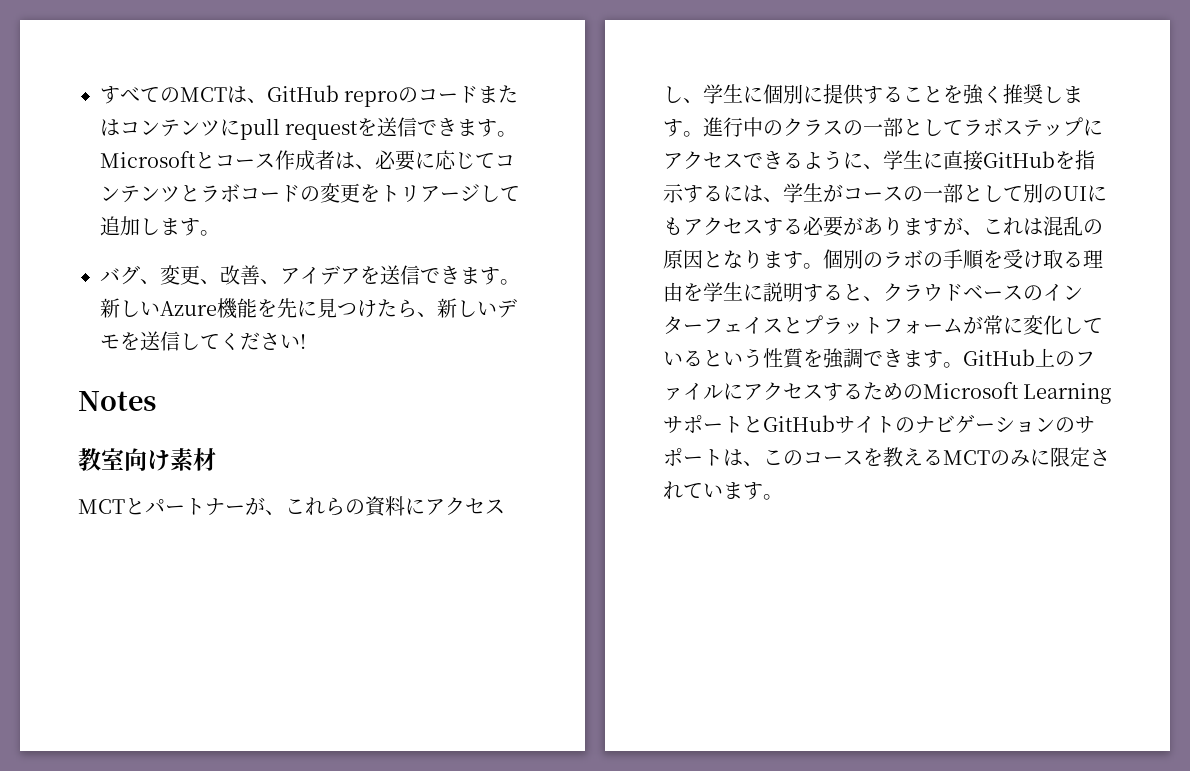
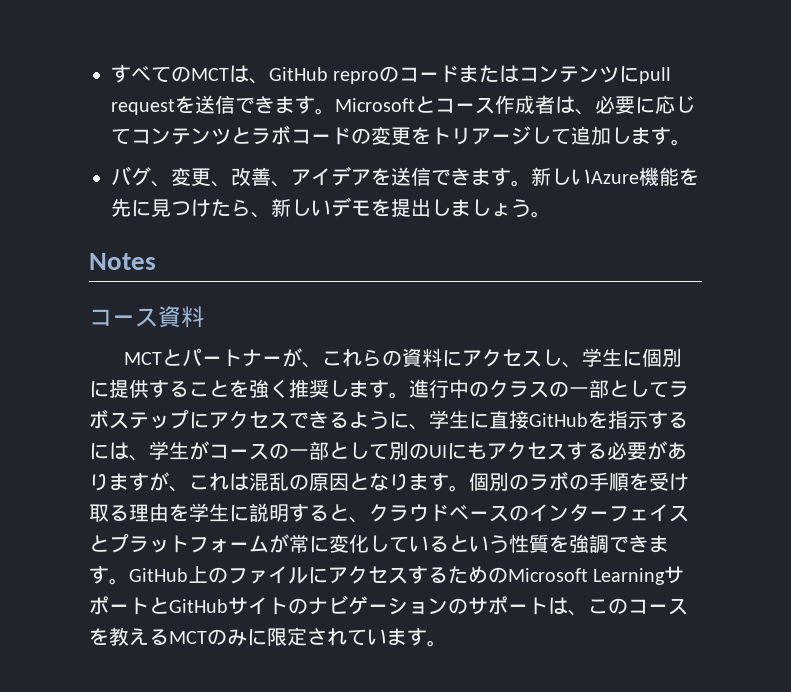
[140,331,306,351] [78,391,156,411] [78,448,216,471] 送信してください! // Notes // 教室向け素材 -> [391,198,551,218] [89,253,156,270] [89,306,204,328] 提出しましょう。 // Notes // コース資料

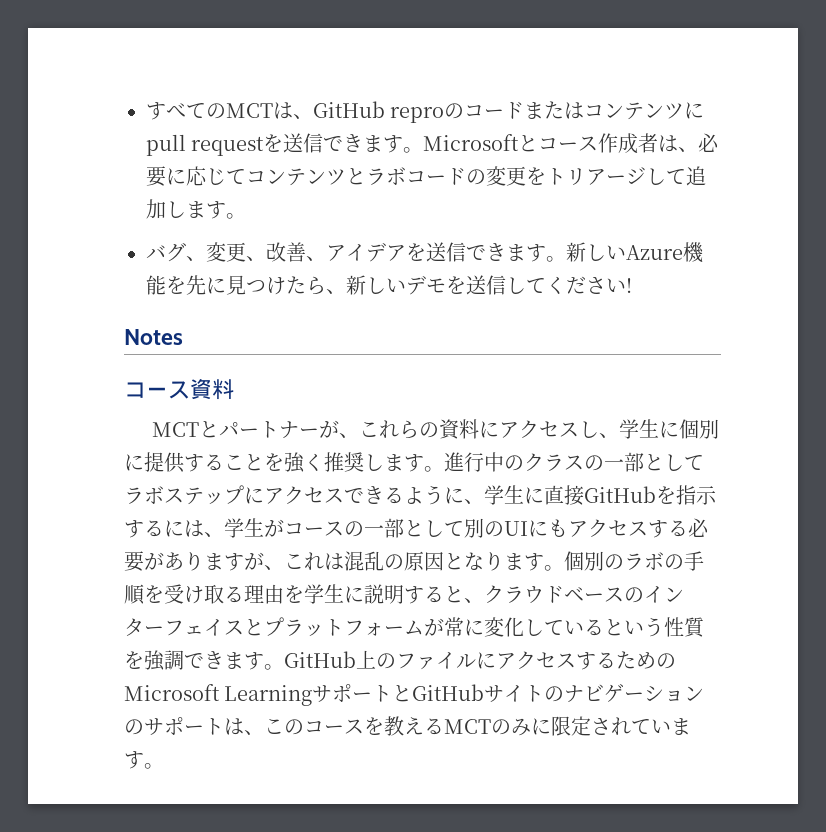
[391,198,551,218] 提出しましょう。 -> [466,275,632,295] 送信してください!

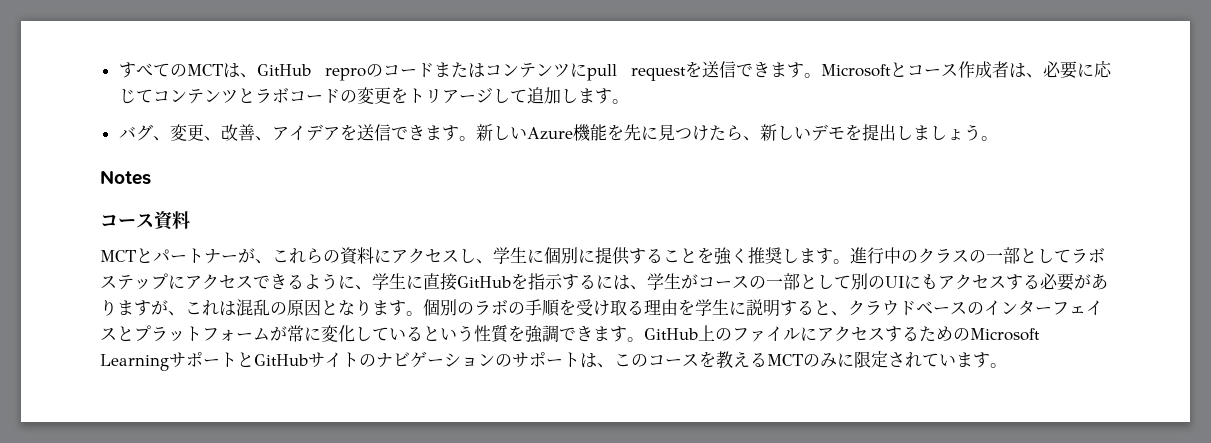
[466,275,632,295] 送信してください! -> [861,124,998,141] 提出しましょう。

